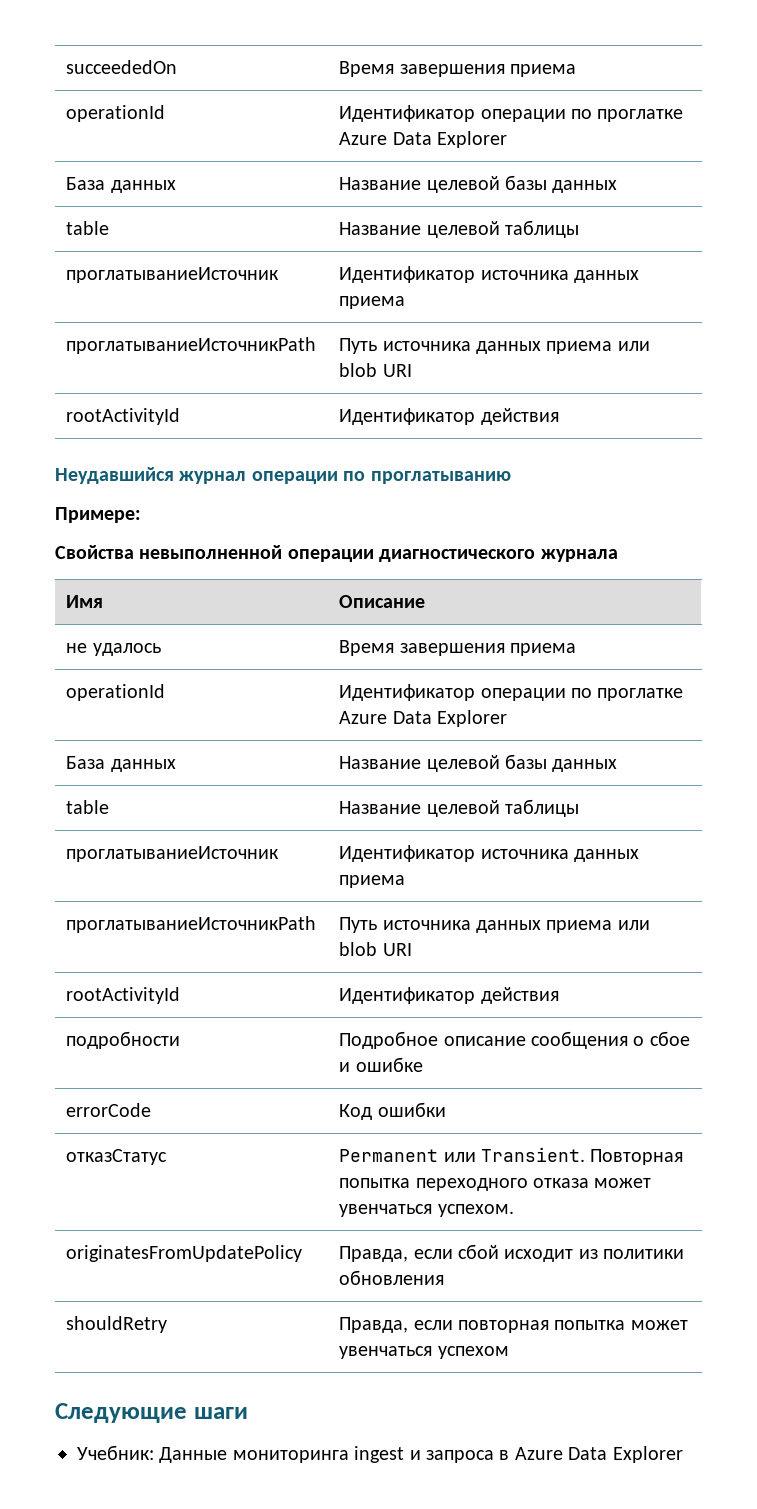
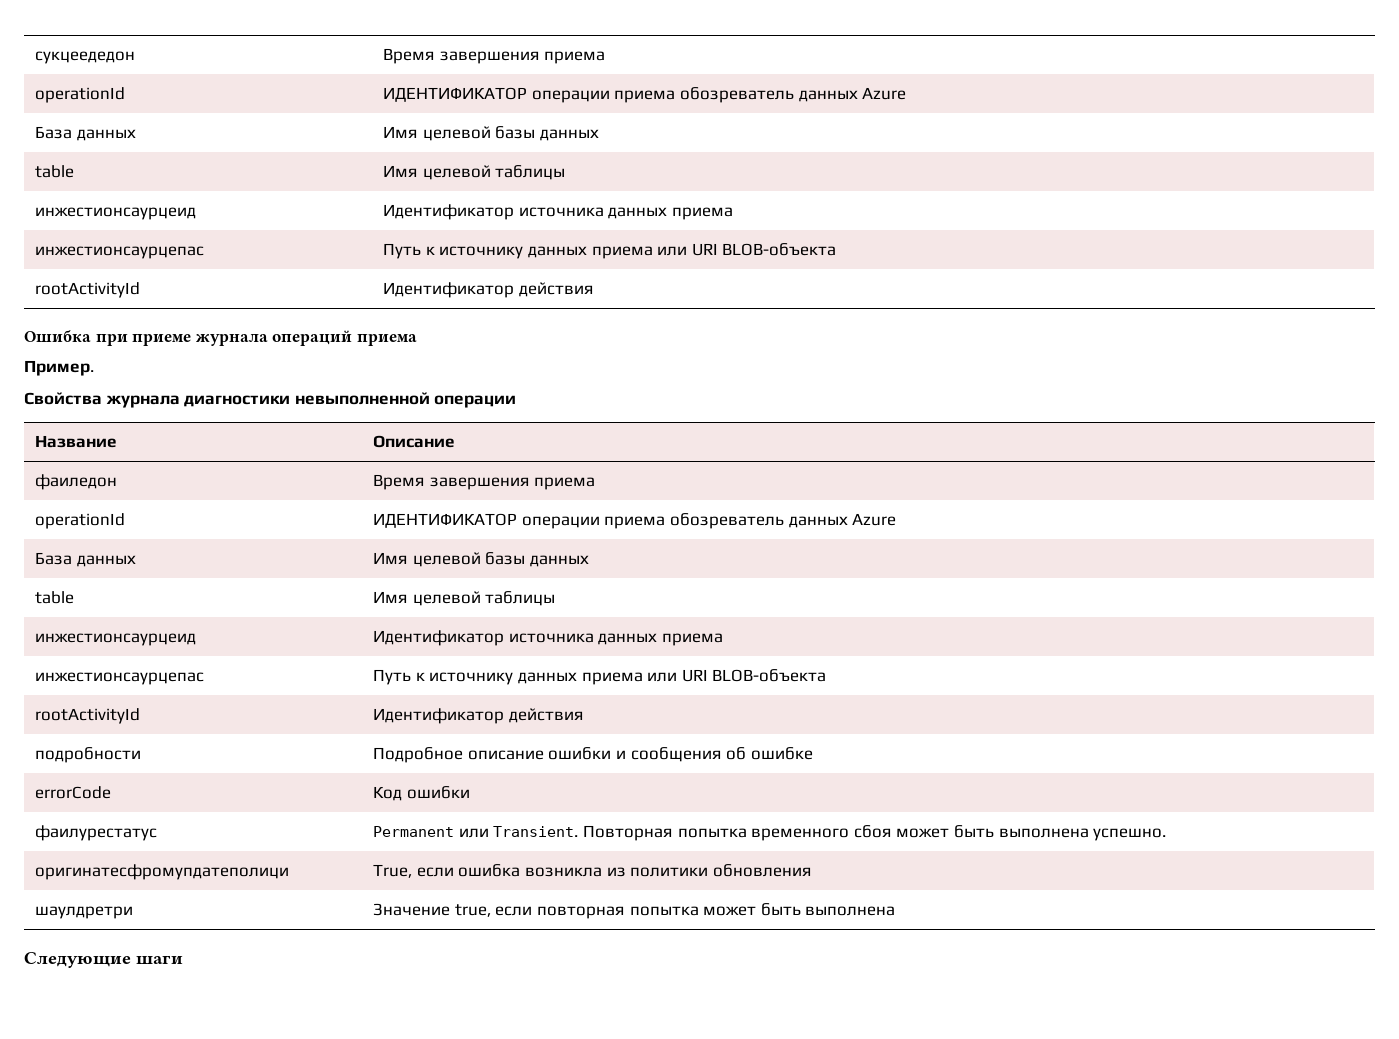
[66,60,178,74] [339,61,577,77] [66,105,166,122] [339,105,684,122] [339,131,508,148] [66,177,176,193] [339,175,618,193] [66,221,110,235] [339,220,580,238] [66,267,280,283] [339,266,640,283] [339,296,406,309] [66,337,317,354] [339,338,650,354] [339,363,412,377] [66,408,181,425] [339,408,559,425] [55,467,511,484] [55,507,141,523] succeededOn | Время завершения приема // operationId | Идентификатор операции по проглатке Azure Data Explorer // База данных | Название целевой базы данных // table | Название целевой таблицы // проглатываниеИсточник | Идентификатор источника данных приема // проглатываниеИсточникPath | Путь источника данных приема или blob URI // rootActivityId | Идентификатор действия // Неудавшийся журнал операции по проглатыванию // Примере: -> [35,51,136,64] [383,48,606,64] [35,87,126,103] [383,87,907,103] [35,126,136,141] [383,126,599,141] [35,165,75,178] [383,165,566,180] [35,207,197,220] [383,204,733,220] [35,246,205,259] [383,243,837,259] [35,282,141,298] [383,282,594,298] [24,330,417,346] [24,360,94,376] сукцеедедон | Время завершения приема // operationId | ИДЕНТИФИКАТОР операции приема обозреватель данных Azure // База данных | Имя целевой базы данных // table | Имя целевой таблицы // инжестионсаурцеид | Идентификатор источника данных приема // инжестионсаурцепас | Путь к источнику данных приема или URI BLOB-объекта // rootActivityId | Идентификатор действия // Ошибка при приеме журнала операций приема // Пример.
(134, 552) none -> [105,395,291,408] журнала диагностики
[379,549,618,562] [66,595,104,608] диагностического журнала // Имя -> [35,435,118,448] // Название
[66,643,161,656] [339,640,577,656] [66,684,166,701] [339,684,684,701] [339,710,508,727] [66,756,176,772] [339,754,618,772] [66,800,110,814] [339,799,580,817] [66,846,280,862] [339,845,640,862] [339,875,406,888] [66,916,317,933] [339,917,650,933] [339,942,412,956] не удалось | Время завершения приема // operationId | Идентификатор операции по проглатке Azure Data Explorer // База данных | Название целевой базы данных // table | Название целевой таблицы // проглатываниеИсточник | Идентификатор источника данных приема // проглатываниеИсточникPath | Путь источника данных приема или blob URI -> [35,474,118,490] [373,474,596,490] [35,513,126,529] [373,513,897,529] [35,552,136,567] [373,552,589,567] [35,591,75,604] [373,591,556,606] [35,633,197,646] [373,630,723,646] [35,672,205,685] [373,669,827,685] фаиледон | Время завершения приема // operationId | ИДЕНТИФИКАТОР операции приема обозреватель данных Azure // База данных | Имя целевой базы данных // table | Имя целевой таблицы // инжестионсаурцеид | Идентификатор источника данных приема // инжестионсаурцепас | Путь к источнику данных приема или URI BLOB-объекта
[531,1031,690,1049] [339,1062,351,1072] сообщения о сбое и -> [548,747,747,762] ошибки и сообщения об
[66,1149,168,1165] отказСтатус -> [35,825,158,841] фаилурестатус
[415,1178,652,1191] [339,1204,514,1217] [66,1245,303,1262] [339,1244,574,1262] переходного отказа может увенчаться успехом. // originatesFromUpdatePolicy | Правда, если сбой исходит -> [751,825,1167,841] [35,864,290,880] [373,864,602,878] временного сбоя может быть выполнена успешно. // оригинатесфромупдатеполици | True, если ошибка возникла
[66,1316,168,1333] [339,1317,409,1333] shouldRetry | Правда, -> [35,906,134,919] [373,903,491,917] шаулдретри | Значение true,
[339,1346,509,1359] увенчаться успехом -> [760,903,896,916] быть выполнена
[77,1445,683,1463] // Учебник: Данные мониторинга ingest и запроса в Azure Data Explorer -> (183, 959) none

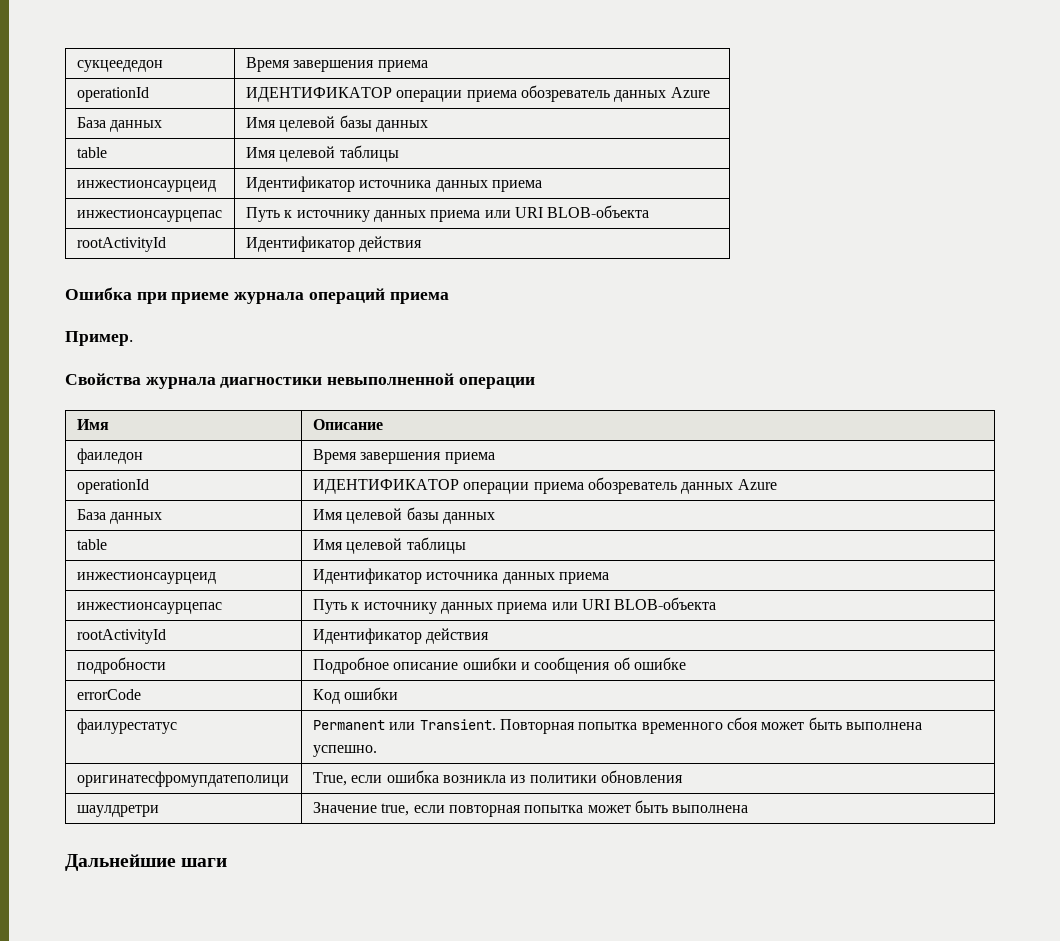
[35,435,118,448] Название -> [76,419,109,430] Имя
[24,952,131,968] Следующие -> [65,854,176,871] Дальнейшие

